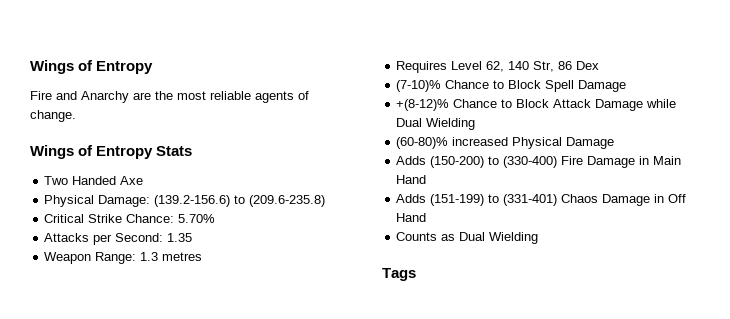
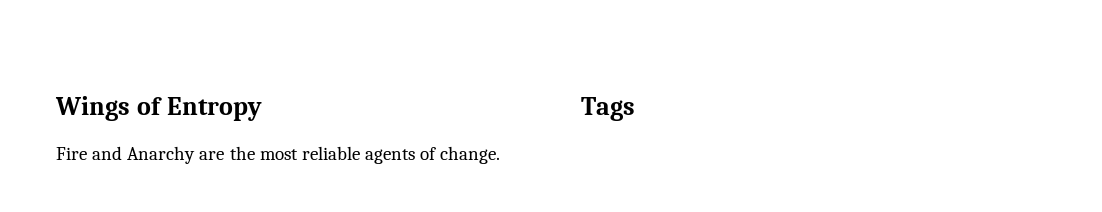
[30,145,193,159] [44,176,144,185] [44,195,326,207] [44,214,216,223] [44,233,193,245] [44,252,203,264] [396,61,600,73] [396,80,627,92] [396,99,677,111] [396,118,476,130] [396,137,615,149] [396,156,682,168] [396,175,427,184] [396,194,687,206] [396,213,427,222] [396,232,539,244] // Wings of Entropy Stats // Two Handed Axe // Physical Damage: (139.2-156.6) to (209.6-235.8) // Critical Strike Chance: 5.70% // Attacks per Second: 1.35 // Weapon Range: 1.3 metres // Requires Level 62, 140 Str, 86 Dex // (7-10)% Chance to Block Spell Damage // +(8-12)% Chance to Block Attack Damage while Dual Wielding // (60-80)% increased Physical Damage // Adds (150-200) to (330-400) Fire Damage in Main Hand // Adds (151-199) to (331-401) Chaos Damage in Off Hand // Counts as Dual Wielding -> (501, 155) none

